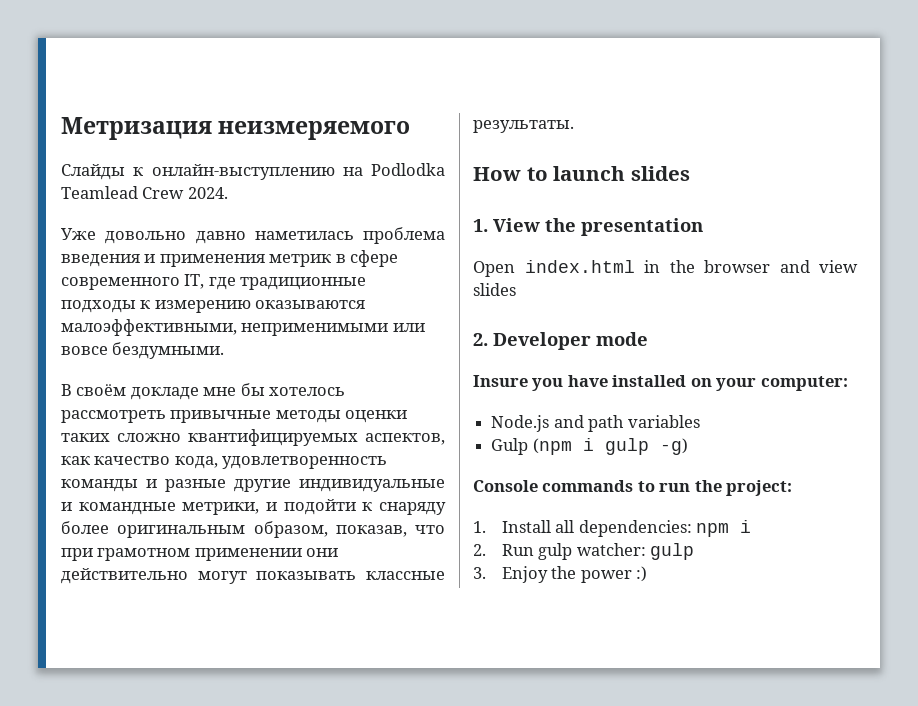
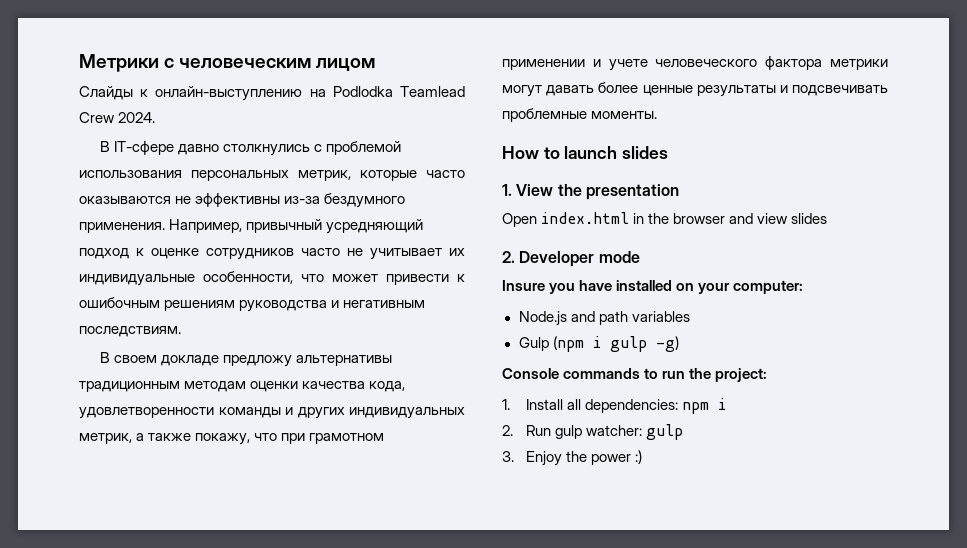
[61,117,411,140] Метризация неизмеряемого -> [79,54,376,72] Метрики с человеческим лицом
[61,227,445,244] [61,250,399,267] [61,274,367,290] [61,300,366,313] [61,319,425,336] [61,342,225,359] [61,383,346,400] [61,410,408,423] [61,429,445,446] [61,456,388,469] [61,479,445,492] [61,499,446,515] [61,521,445,538] [61,548,339,561] [61,568,445,584] [473,120,574,133] Уже довольно давно наметилась проблема введения и применения метрик в сфере современного IT, где традиционные подходы к измерению оказываются малоэффективными, неприменимыми или вовсе бездумными. // В своём докладе мне бы хотелось рассмотреть привычные методы оценки таких сложно квантифицируемых аспектов, как качество кода, удовлетворенность команды и разные другие индивидуальные и командные метрики, и подойти к снаряду более оригинальным образом, показав, что при грамотном применении они действительно могут показывать классные результаты. -> [99,141,401,156] [79,170,465,181] [79,193,406,208] [79,219,424,234] [79,248,465,260] [79,271,465,286] [79,297,426,312] [79,326,181,337] [99,352,392,367] [79,381,406,392] [79,407,465,419] [79,433,385,445] [502,56,888,71] [502,82,888,97] [502,108,658,122] В IT-сфере давно столкнулись с проблемой использования персональных метрик, которые часто оказываются не эффективны из-за бездумного применения. Например, привычный усредняющий подход к оценке сотрудников часто не учитывает их индивидуальные особенности, что может привести к ошибочным решениям руководства и негативным последствиям. // В своем докладе предложу альтернативы традиционным методам оценки качества кода, удовлетворенности команды и других индивидуальных метрик, а также покажу, что при грамотном применении и учете человеческого фактора метрики могут давать более ценные результаты и подсвечивать проблемные моменты.

